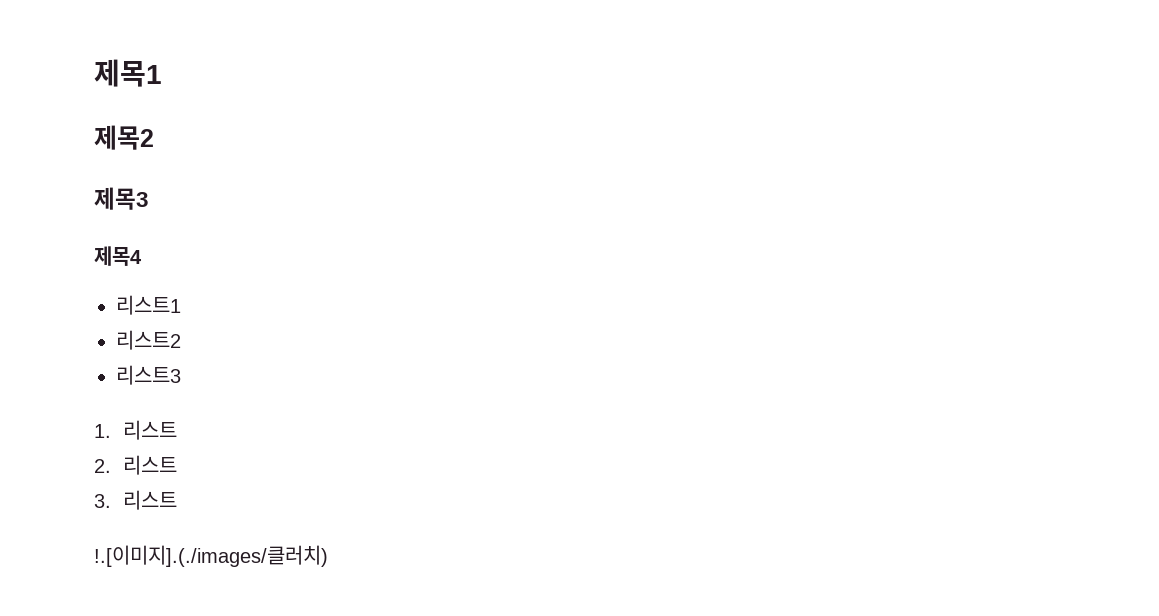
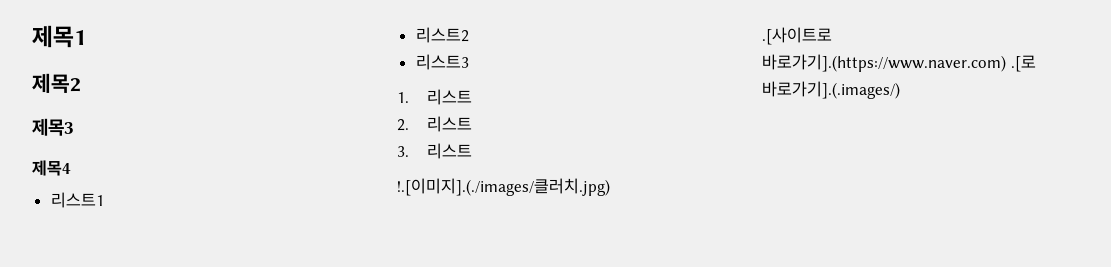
[94,545,328,567] !.[이미지].(./images/클러치) -> [397,178,610,196] [762,27,832,45] [762,54,1036,72] [762,81,900,99] !.[이미지].(./images/클러치.jpg) // .[사이트로 바로가기].(https://www.naver.com) .[로 바로가기].(.images/)

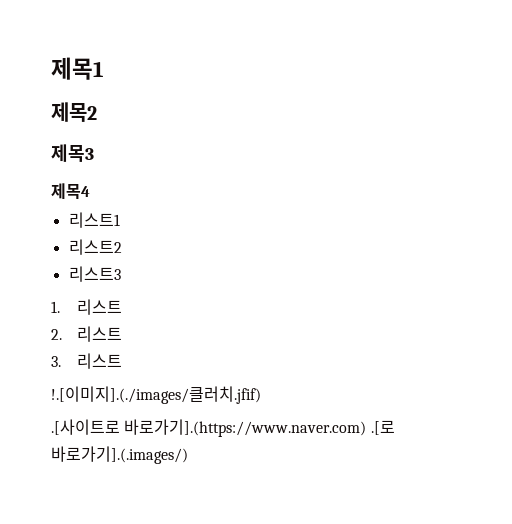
[397,178,610,196] !.[이미지].(./images/클러치.jpg) -> [51,386,261,404] !.[이미지].(./images/클러치.jfif)

